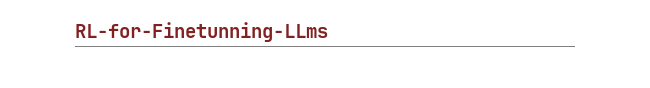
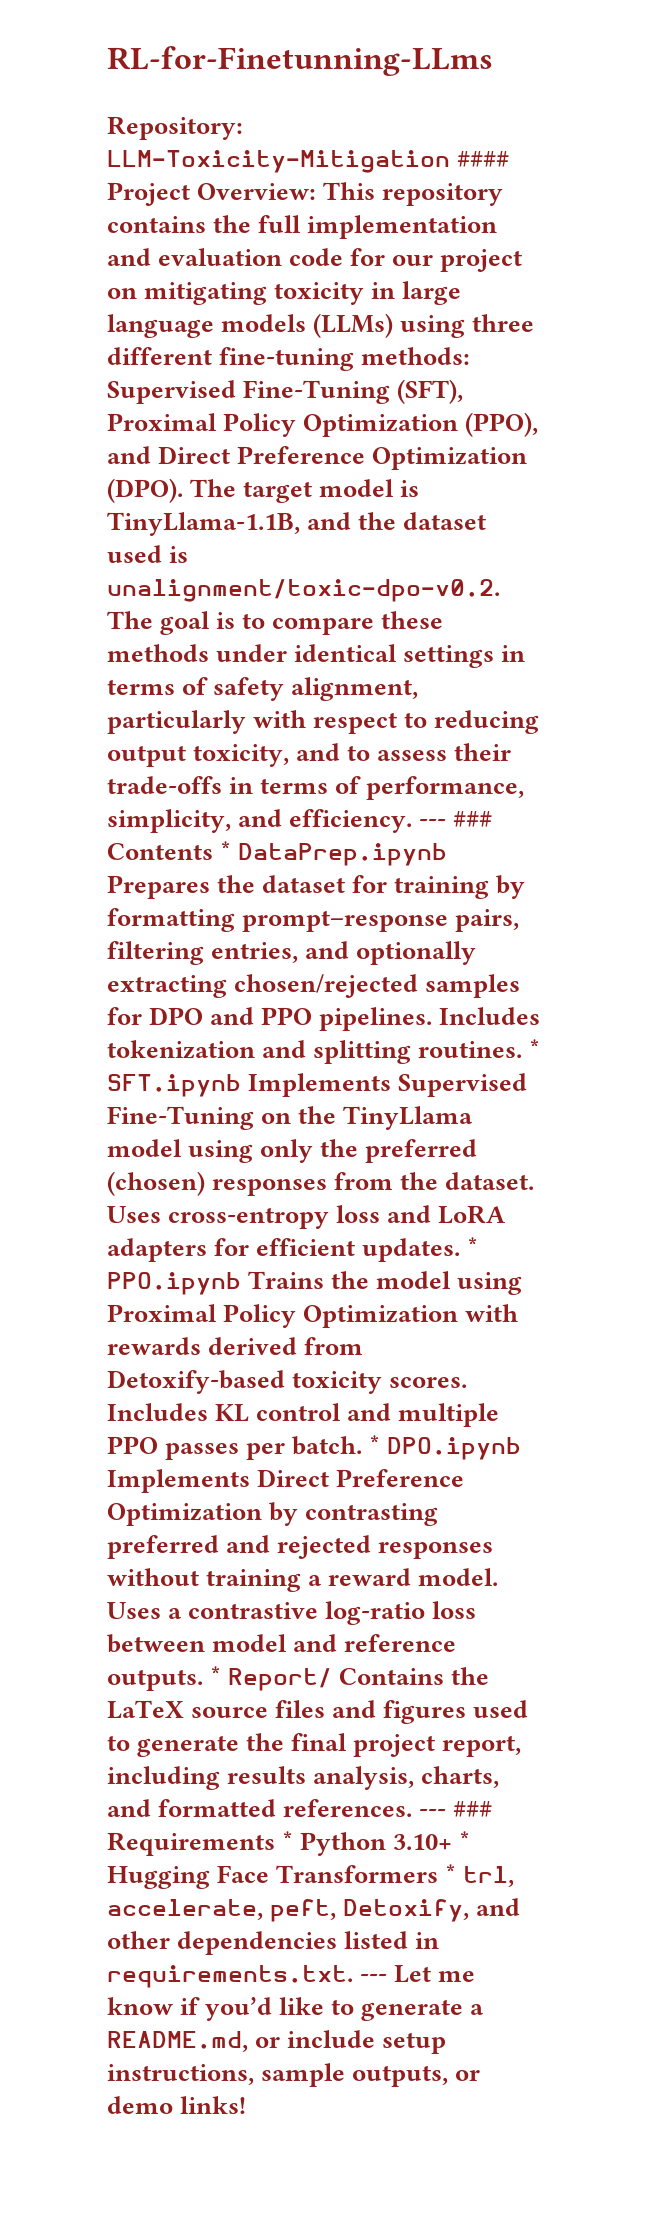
(328, 32) none -> [107,116,243,140] [107,150,510,173] [107,182,504,206] [107,215,498,239] [107,248,523,272] [107,281,462,305] [107,313,535,338] [107,347,471,371] [107,379,464,404] [107,412,539,437] [107,446,528,470] [107,478,420,503] [107,512,487,536] [107,545,189,563] [107,579,500,602] [107,611,444,635] [107,644,526,668] [107,677,419,701] [107,710,540,734] [107,743,512,767] [107,776,525,800] [107,809,493,833] [107,841,448,866] [107,875,526,899] [107,908,520,932] [107,941,477,965] [107,974,521,998] [107,1007,541,1031] [107,1039,541,1064] [107,1073,528,1097] [107,1106,474,1130] [107,1139,478,1163] [107,1171,535,1196] [107,1205,507,1229] [107,1237,479,1262] [107,1271,523,1295] [107,1304,519,1328] [107,1337,364,1355] [107,1370,468,1394] [107,1403,500,1427] [107,1435,522,1460] [107,1469,465,1493] [107,1502,439,1526] [107,1535,494,1559] [107,1568,499,1592] [107,1601,477,1625] [107,1634,457,1653] [107,1666,490,1691] [107,1700,529,1724] [107,1733,522,1757] [107,1766,500,1790] [107,1799,493,1817] [107,1831,471,1856] [107,1864,515,1889] [107,1898,521,1922] [107,1931,440,1955] [107,1965,476,1988] [107,1997,485,2021] [107,2030,447,2054] [107,2063,481,2087] [107,2096,247,2114] // Repository: LLM-Toxicity-Mitigation #### Project Overview: This repository contains the full implementation and evaluation code for our project on mitigating toxicity in large language models (LLMs) using three different fine-tuning methods: Supervised Fine-Tuning (SFT), Proximal Policy Optimization (PPO), and Direct Preference Optimization (DPO). The target model is TinyLlama-1.1B, and the dataset used is unalignment/toxic-dpo-v0.2. The goal is to compare these methods under identical settings in terms of safety alignment, particularly with respect to reducing output toxicity, and to assess their trade-offs in terms of performance, simplicity, and efficiency. --- ### Contents * DataPrep.ipynb Prepares the dataset for training by formatting prompt–response pairs, filtering entries, and optionally extracting chosen/rejected samples for DPO and PPO pipelines. Includes tokenization and splitting routines. * SFT.ipynb Implements Supervised Fine-Tuning on the TinyLlama model using only the preferred (chosen) responses from the dataset. Uses cross-entropy loss and LoRA adapters for efficient updates. * PPO.ipynb Trains the model using Proximal Policy Optimization with rewards derived from Detoxify-based toxicity scores. Includes KL control and multiple PPO passes per batch. * DPO.ipynb Implements Direct Preference Optimization by contrasting preferred and rejected responses without training a reward model. Uses a contrastive log-ratio loss between model and reference outputs. * Report/ Contains the LaTeX source files and figures used to generate the final project report, including results analysis, charts, and formatted references. --- ### Requirements * Python 3.10+ * Hugging Face Transformers * trl, accelerate, peft, Detoxify, and other dependencies listed in requirements.txt. --- Let me know if you’d like to generate a README.md, or include setup instructions, sample outputs, or demo links!

